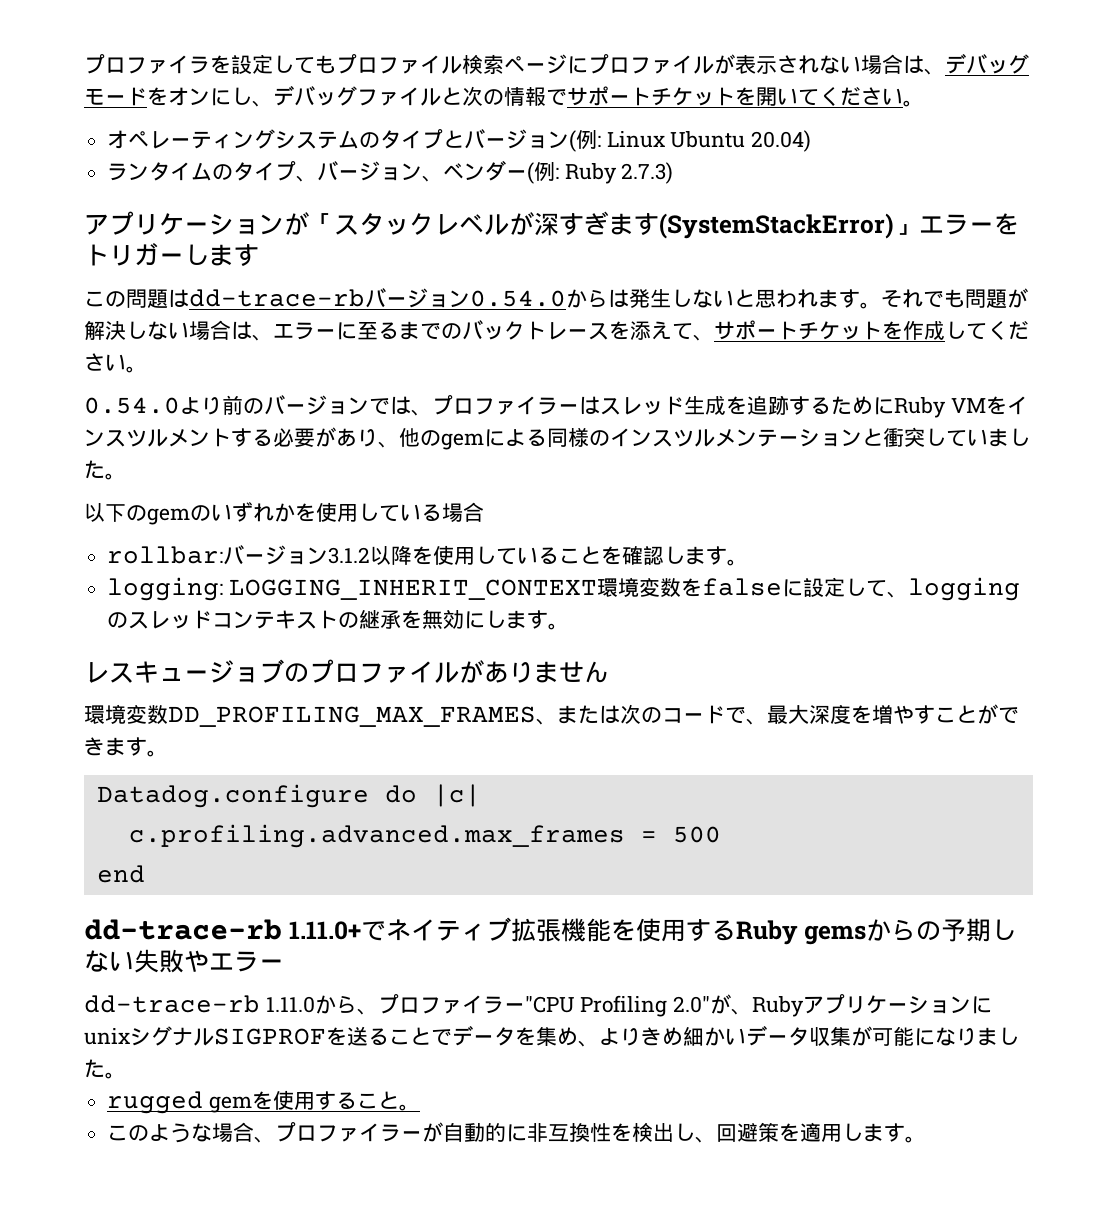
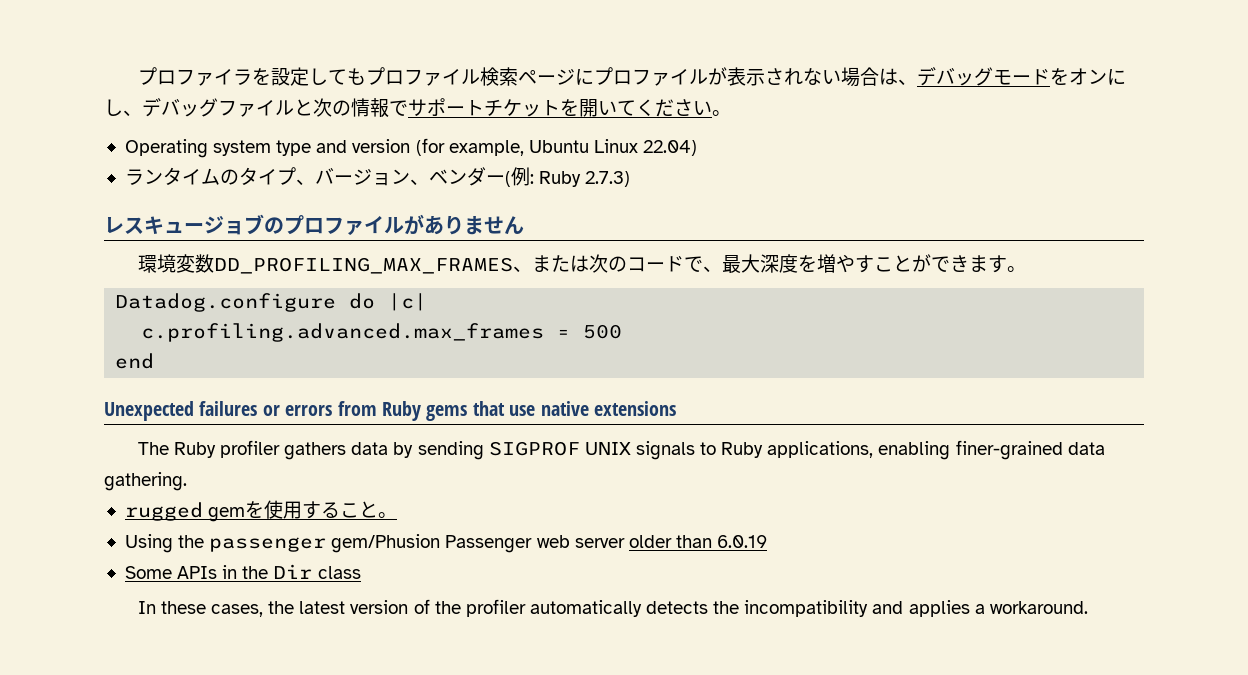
[107,129,812,152] オペレーティングシステムのタイプとバージョン(例: Linux Ubuntu 20.04) -> [124,138,698,158] Operating system type and version (for example, Ubuntu Linux 22.04)
[84,211,1019,239] [84,243,259,267] [84,288,1028,309] [84,320,1029,341] [84,353,147,373] [84,395,1028,418] [84,427,1030,450] [84,460,126,480] [84,502,484,525] [107,545,749,566] [107,577,1020,601] [107,609,570,630] // アプリケーションが「スタックレベルが深すぎます(SystemStackError)」エラーをトリガーします // この問題はdd-trace-rbバージョン0.54.0からは発生しないと思われます。それでも問題が解決しない場合は、エラーに至るまでのバックトレースを添えて、サポートチケットを作成してください。 // 0.54.0より前のバージョンでは、プロファイラーはスレッド生成を追跡するためにRuby VMをインスツルメントする必要があり、他のgemによる同様のインスツルメンテーションと衝突していました。 // 以下のgemのいずれかを使用している場合 // rollbar:バージョン3.1.2以降を使用していることを確認します。 // logging: LOGGING_INHERIT_CONTEXT環境変数をfalseに設定して、loggingのスレッドコンテキストの継承を無効にします。 -> (631, 179) none
[84,917,1017,945] [84,949,284,973] [84,994,993,1017] [84,1025,1019,1047] [84,1059,126,1079] dd-trace-rb 1.11.0+でネイティブ拡張機能を使用するRuby gemsからの予期しない失敗やエラー // dd-trace-rb 1.11.0から、プロファイラー"CPU Profiling 2.0"が、RubyアプリケーションにunixシグナルSIGPROFを送ることでデータを集め、よりきめ細かいデータ収集が可能になりました。 -> [104,401,676,421] [137,440,1105,460] [104,472,187,491] Unexpected failures or errors from Ruby gems that use native extensions // The Ruby profiler gathers data by sending SIGPROF UNIX signals to Ruby applications, enabling finer-grained data gathering.
[107,1122,927,1143] このような場合、プロファイラーが自動的に非互換性を検出し、回避策を適用します。 -> [124,534,768,553] [124,564,361,579] [137,599,1088,617] Using the passenger gem/Phusion Passenger web server older than 6.0.19 // Some APIs in the Dir class // In these cases, the latest version of the profiler automatically detects the incompatibility and applies a workaround.

